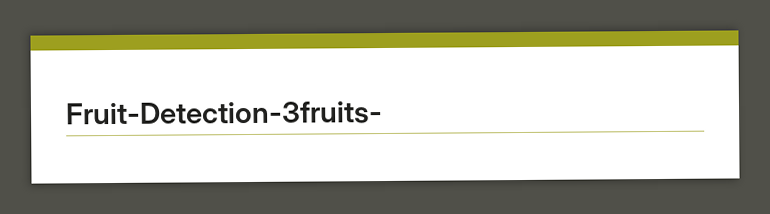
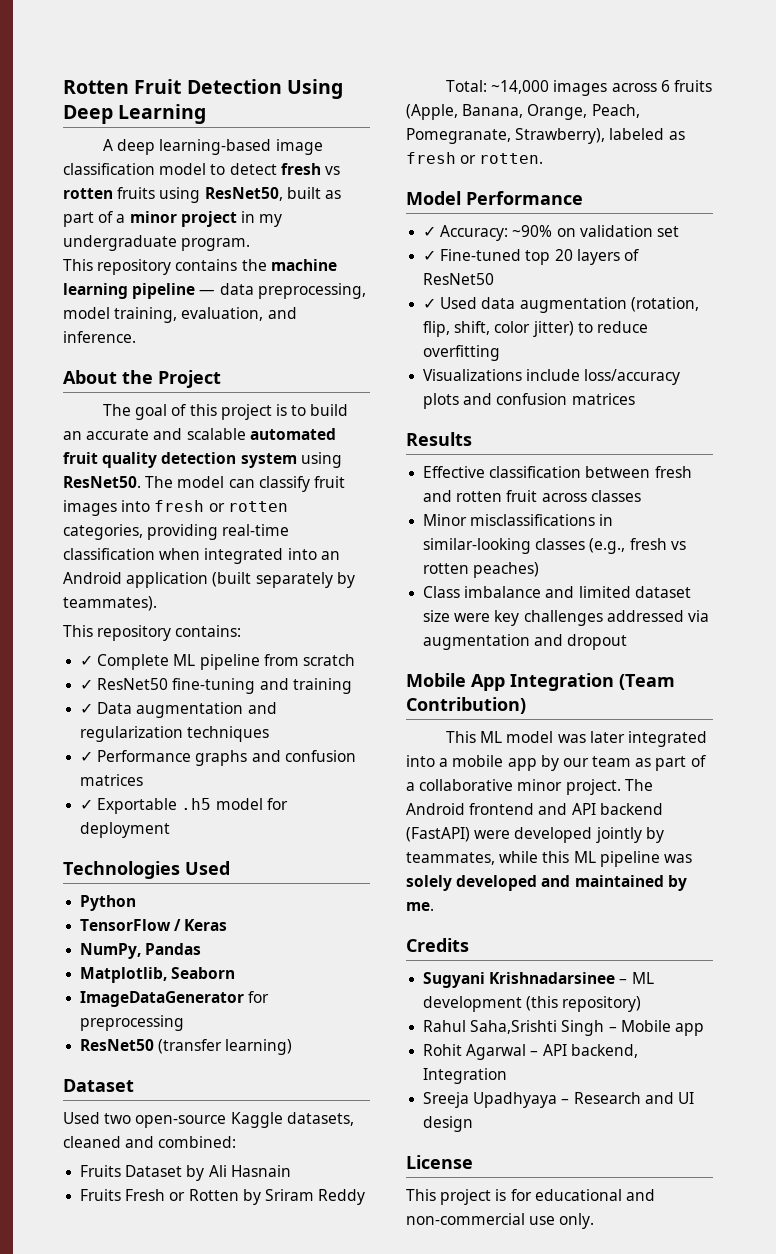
[65,101,383,126] Fruit-Detection-3fruits- -> [63,79,343,99] [63,104,207,124] [103,139,323,155] [63,163,340,175] [63,187,341,203] [63,211,283,227] [63,235,251,251] [63,259,337,275] [63,283,366,299] [63,307,297,323] [63,331,136,343] [63,370,221,388] [103,404,349,420] [63,428,336,440] [63,452,342,468] [63,476,345,492] [63,500,288,516] [63,524,290,540] [63,548,340,564] [63,572,355,588] [63,596,157,611] [63,625,242,641] [80,654,355,670] [80,678,352,694] [80,702,277,718] [80,726,270,742] [80,750,356,766] [80,774,144,786] [80,798,288,814] [80,822,171,838] [63,861,230,879] [80,895,137,911] [80,919,228,931] [80,943,202,959] [80,967,236,983] [80,991,270,1007] [80,1015,185,1031] [80,1039,293,1055] [63,1079,134,1092] [63,1112,354,1128] [63,1136,237,1148] [80,1165,291,1181] [80,1189,366,1205] [446,80,713,96] [406,104,640,120] [406,128,685,144] [406,152,544,164] [406,191,583,205] [423,225,679,241] [423,249,639,265] [423,273,495,285] [423,297,699,313] [423,321,648,337] [423,345,501,361] [423,369,681,385] [423,393,635,409] [406,432,472,446] [423,466,692,478] [423,490,641,502] [423,514,614,526] [423,538,686,554] [423,562,540,578] [423,586,691,598] [423,610,709,626] [423,634,628,650] [406,673,675,691] [406,697,526,714] [446,731,708,747] [406,755,706,771] [406,779,653,795] [406,803,663,815] [406,827,664,843] [406,851,692,867] [406,875,687,891] [406,902,434,911] [406,938,469,952] [423,972,654,988] [423,996,642,1012] [423,1020,704,1036] [423,1044,638,1060] [423,1068,508,1084] [423,1092,694,1108] [423,1116,474,1132] [406,1155,473,1169] [406,1189,655,1205] [406,1213,595,1229] Rotten Fruit Detection Using Deep Learning // A deep learning-based image classification model to detect fresh vs rotten fruits using ResNet50, built as part of a minor project in my undergraduate program. // This repository contains the machine learning pipeline — data preprocessing, model training, evaluation, and inference. // About the Project // The goal of this project is to build an accurate and scalable automated fruit quality detection system using ResNet50. The model can classify fruit images into fresh or rotten categories, providing real-time classification when integrated into an Android application (built separately by teammates). // This repository contains: // ✓ Complete ML pipeline from scratch // ✓ ResNet50 fine-tuning and training // ✓ Data augmentation and regularization techniques // ✓ Performance graphs and confusion matrices // ✓ Exportable .h5 model for deployment // Technologies Used // Python // TensorFlow / Keras // NumPy, Pandas // Matplotlib, Seaborn // ImageDataGenerator for preprocessing // ResNet50 (transfer learning) // Dataset // Used two open-source Kaggle datasets, cleaned and combined: // Fruits Dataset by Ali Hasnain // Fruits Fresh or Rotten by Sriram Reddy // Total: ~14,000 images across 6 fruits (Apple, Banana, Orange, Peach, Pomegranate, Strawberry), labeled as fresh or rotten. // Model Performance // ✓ Accuracy: ~90% on validation set // ✓ Fine-tuned top 20 layers of ResNet50 // ✓ Used data augmentation (rotation, flip, shift, color jitter) to reduce overfitting // Visualizations include loss/accuracy plots and confusion matrices // Results // Effective classification between fresh and rotten fruit across classes // Minor misclassifications in similar-looking classes (e.g., fresh vs rotten peaches) // Class imbalance and limited dataset size were key challenges addressed via augmentation and dropout // Mobile App Integration (Team Contribution) // This ML model was later integrated into a mobile app by our team as part of a collaborative minor project. The Android frontend and API backend (FastAPI) were developed jointly by teammates, while this ML pipeline was solely developed and maintained by me. // Credits // Sugyani Krishnadarsinee – ML development (this repository) // Rahul Saha,Srishti Singh – Mobile app // Rohit Agarwal – API backend, Integration // Sreeja Upadhyaya – Research and UI design // License // This project is for educational and non-commercial use only.

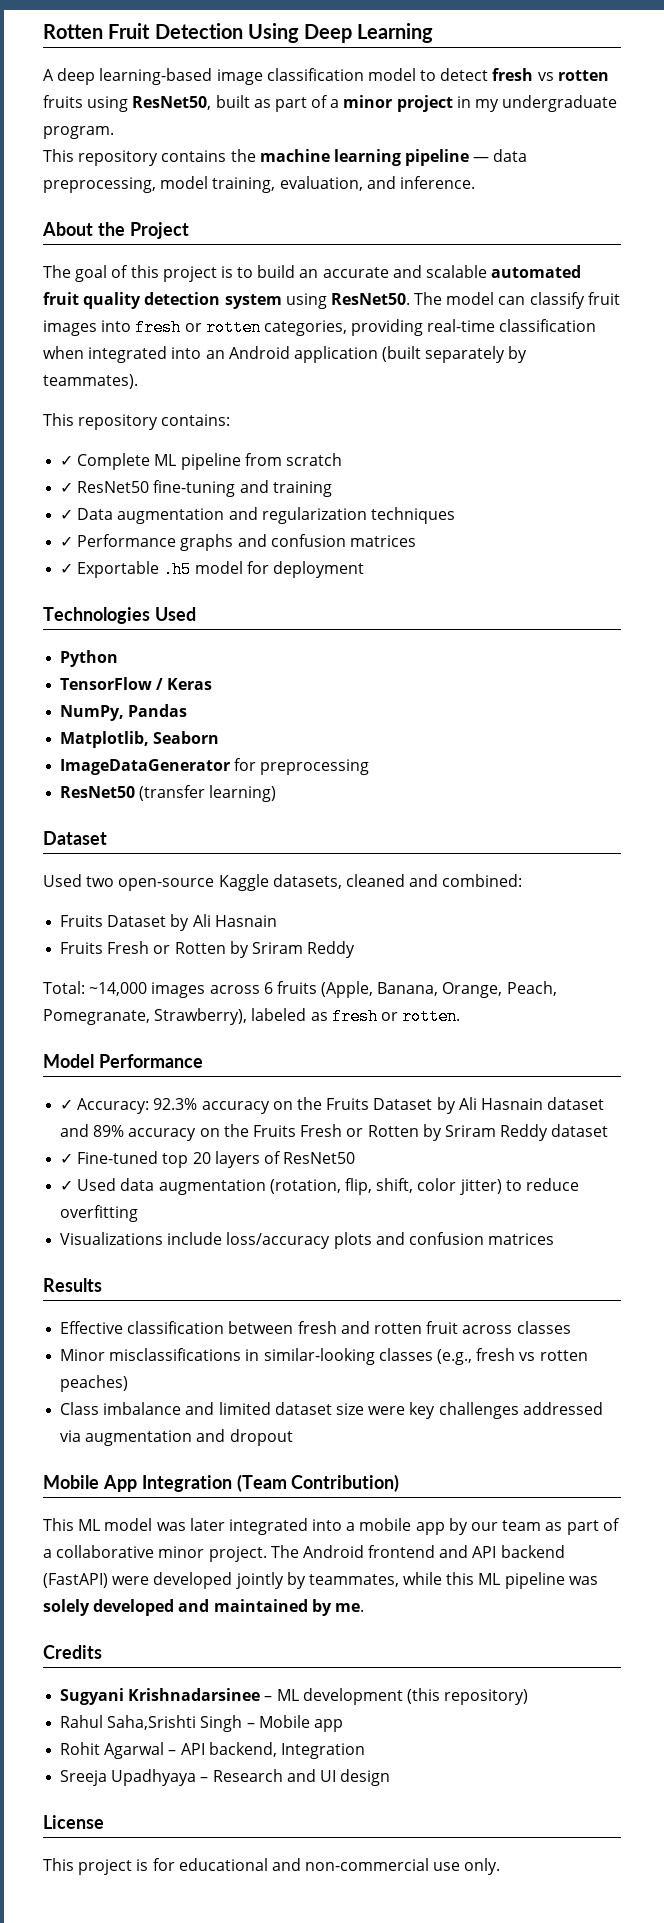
[512,225,679,237] ~90% on validation set -> [153,1097,605,1114] [60,1124,609,1141] 92.3% accuracy on the Fruits Dataset by Ali Hasnain dataset and 89% accuracy on the Fruits Fresh or Rotten by Sriram Reddy dataset

